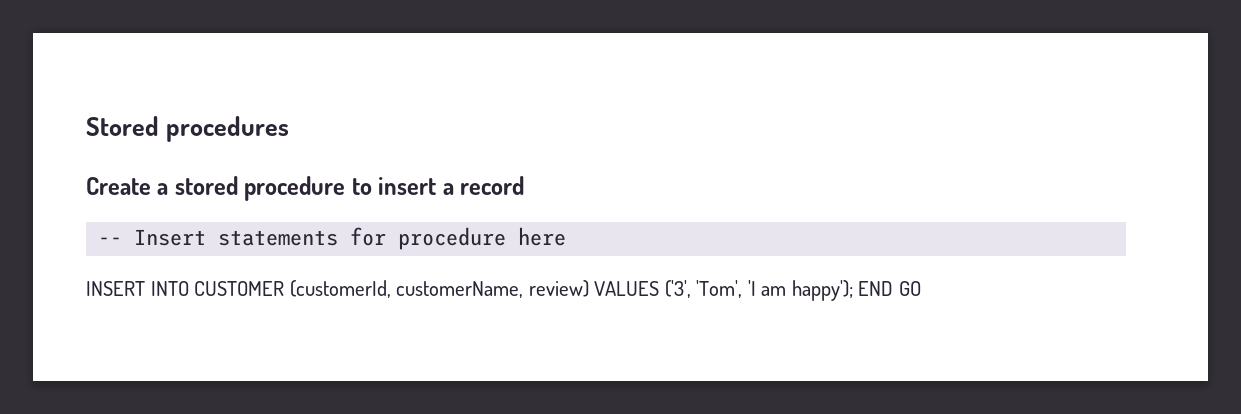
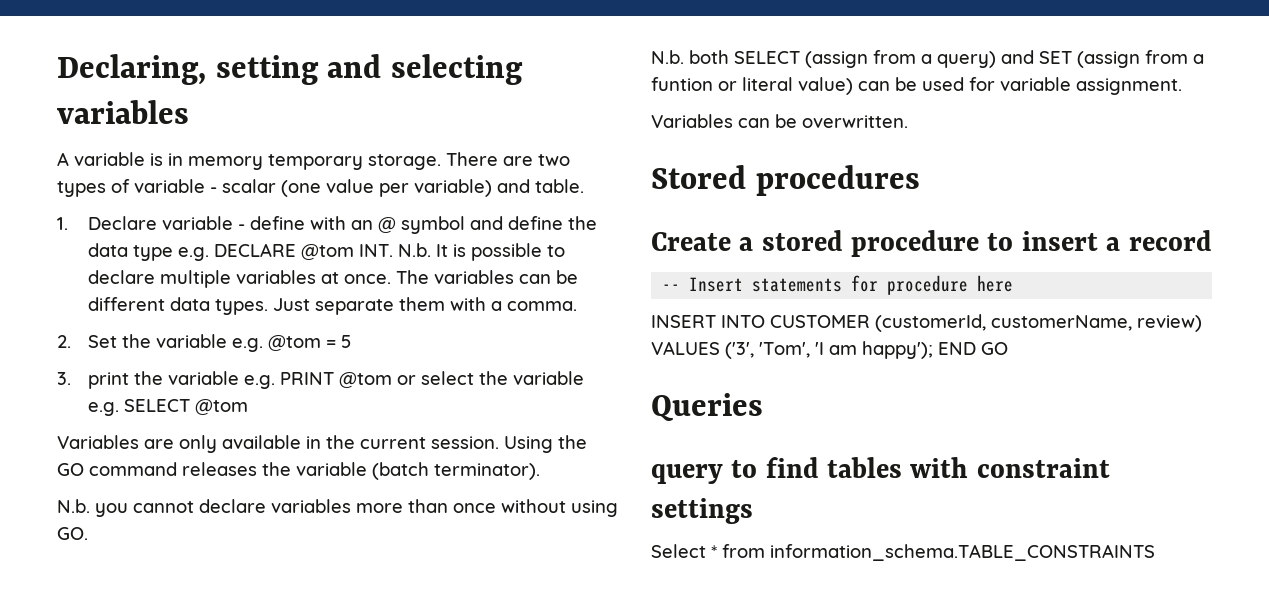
(86, 126) none -> [57,54,524,85] [57,100,189,124] [57,152,570,170] [57,179,584,197] [57,216,597,234] [87,243,565,261] [87,270,578,288] [87,297,577,315] [57,334,351,352] [57,371,584,389] [87,399,248,416] [57,435,587,453] [57,462,540,480] [57,499,618,517] [57,527,88,540] [651,50,1204,68] [651,77,1182,95] [651,114,908,128] Declaring, setting and selecting variables // A variable is in memory temporary storage. There are two types of variable - scalar (one value per variable) and table. // 1. Declare variable - define with an @ symbol and define the data type e.g. DECLARE @tom INT. N.b. It is possible to declare multiple variables at once. The variables can be different data types. Just separate them with a comma. // 2. Set the variable e.g. @tom = 5 // 3. print the variable e.g. PRINT @tom or select the variable e.g. SELECT @tom // Variables are only available in the current session. Using the GO command releases the variable (batch terminator). // N.b. you cannot declare variables more than once without using GO. // N.b. both SELECT (assign from a query) and SET (assign from a funtion or literal value) can be used for variable assignment. // Variables can be overwritten. //
(921, 288) none -> [651,393,763,421] [651,457,1110,484] [651,498,753,524] [651,544,1155,561] // Queries // query to find tables with constraint settings // Select * from information_schema.TABLE_CONSTRAINTS

